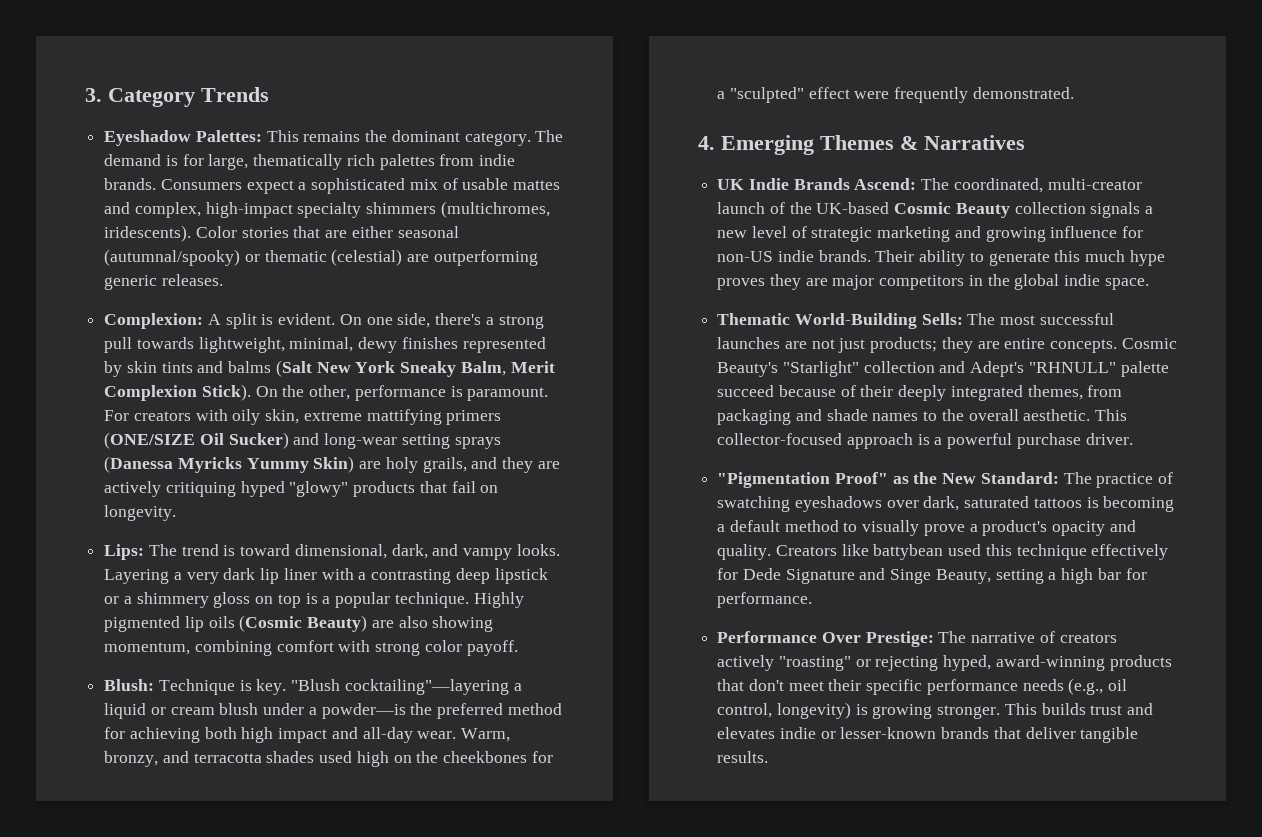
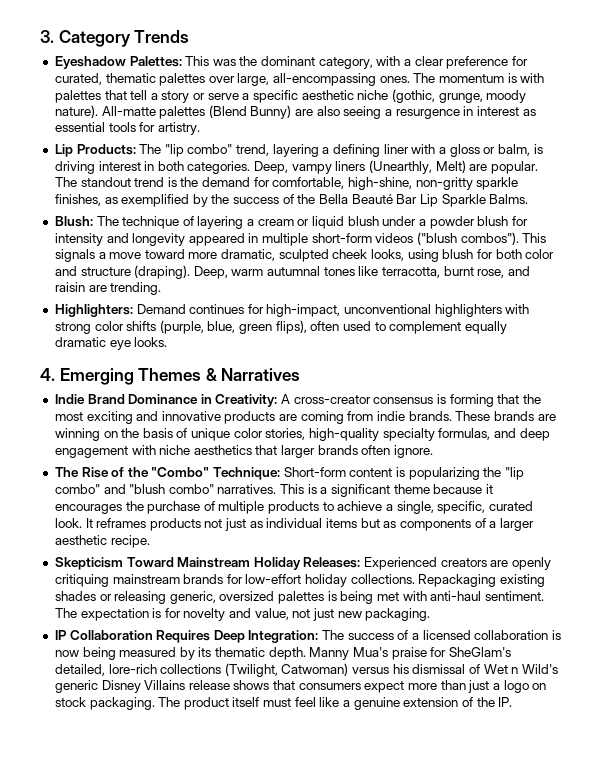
[303,131,361,142] remains -> [212,59,236,66] was
[464,130,564,146] [104,154,516,170] [104,178,561,194] [104,201,550,218] [104,225,459,242] [104,249,538,266] [104,274,223,290] [104,313,544,329] [104,337,546,353] [104,360,555,377] [104,384,549,401] [104,409,502,425] [104,432,501,449] [104,456,560,473] [104,481,499,497] [104,505,177,521] [104,544,560,560] [104,568,548,584] [104,592,524,608] [104,615,494,632] [104,640,518,656] [104,679,522,695] [104,703,562,719] [104,727,511,743] [104,751,553,767] [717,87,1074,103] category. The demand is for large, thematically rich palettes from indie brands. Consumers expect a sophisticated mix of usable mattes and complex, high-impact specialty shimmers (multichromes, iridescents). Color stories that are either seasonal (autumnal/spooky) or thematic (celestial) are outperforming generic releases. // Complexion: A split is evident. On one side, there's a strong pull towards lightweight, minimal, dewy finishes represented by skin tints and balms (Salt New York Sneaky Balm, Merit Complexion Stick). On the other, performance is paramount. For creators with oily skin, extreme mattifying primers (ONE/SIZE Oil Sucker) and long-wear setting sprays (Danessa Myricks Yummy Skin) are holy grails, and they are actively critiquing hyped "glowy" products that fail on longevity. // Lips: The trend is toward dimensional, dark, and vampy looks. Layering a very dark lip liner with a contrasting deep lipstick or a shimmery gloss on top is a popular technique. Highly pigmented lip oils (Cosmic Beauty) are also showing momentum, combining comfort with strong color payoff. // Blush: Technique is key. "Blush cocktailing"—layering a liquid or cream blush under a powder—is the preferred method for achieving both high impact and all-day wear. Warm, bronzy, and terracotta shades used high on the cheekbones for a "sculpted" effect were frequently demonstrated. -> [318,56,528,69] [54,73,545,86] [54,89,527,103] [54,105,536,119] [54,122,200,135] [54,144,543,157] [54,160,538,174] [54,177,519,190] [54,194,529,207] [54,216,528,229] [54,232,547,246] [54,249,555,262] [54,265,530,279] [54,282,162,295] [54,304,530,317] [54,320,507,334] [54,337,168,350] category, with a clear preference for curated, thematic palettes over large, all-encompassing ones. The momentum is with palettes that tell a story or serve a specific aesthetic niche (gothic, grunge, moody nature). All-matte palettes (Blend Bunny) are also seeing a resurgence in interest as essential tools for artistry. // Lip Products: The "lip combo" trend, layering a defining liner with a gloss or balm, is driving interest in both categories. Deep, vampy liners (Unearthly, Melt) are popular. The standout trend is the demand for comfortable, high-shine, non-gritty sparkle finishes, as exemplified by the success of the Bella Beauté Bar Lip Sparkle Balms. // Blush: The technique of layering a cream or liquid blush under a powder blush for intensity and longevity appeared in multiple short-form videos ("blush combos"). This signals a move toward more dramatic, sculpted cheek looks, using blush for both color and structure (draping). Deep, warm autumnal tones like terracotta, burnt rose, and raisin are trending. // Highlighters: Demand continues for high-impact, unconventional highlighters with strong color shifts (purple, blue, green flips), often used to complement equally dramatic eye looks.
[717,178,1142,193] [717,202,1154,218] [717,226,1144,242] [717,250,1165,266] [717,274,1149,290] [717,313,1114,329] [717,337,1177,353] [717,361,1169,377] [717,385,1123,401] [717,409,1128,425] [717,433,1133,449] [717,472,1174,488] [717,496,1175,512] [717,520,1136,536] [717,544,1169,560] [717,568,1147,584] [717,592,813,608] [717,631,1117,647] [717,655,1172,671] [717,678,1128,695] [717,702,1154,719] [717,727,1139,743] [717,751,769,763] UK Indie Brands Ascend: The coordinated, multi-creator launch of the UK-based Cosmic Beauty collection signals a new level of strategic marketing and growing influence for non-US indie brands. Their ability to generate this much hype proves they are major competitors in the global indie space. // Thematic World-Building Sells: The most successful launches are not just products; they are entire concepts. Cosmic Beauty's "Starlight" collection and Adept's "RHNULL" palette succeed because of their deeply integrated themes, from packaging and shade names to the overall aesthetic. This collector-focused approach is a powerful purchase driver. // "Pigmentation Proof" as the New Standard: The practice of swatching eyeshadows over dark, saturated tattoos is becoming a default method to visually prove a product's opacity and quality. Creators like battybean used this technique effectively for Dede Signature and Singe Beauty, setting a high bar for performance. // Performance Over Prestige: The narrative of creators actively "roasting" or rejecting hyped, award-winning products that don't meet their specific performance needs (e.g., oil control, longevity) is growing stronger. This builds trust and elevates indie or lesser-known brands that deliver tangible results. -> [54,394,541,407] [54,411,556,424] [54,428,550,441] [54,445,434,458] [54,467,524,480] [54,484,493,497] [54,501,533,514] [54,518,534,531] [54,535,150,548] [54,557,552,570] [54,574,546,587] [54,591,544,604] [54,608,431,621] [54,630,561,643] [54,647,511,660] [54,663,558,677] [54,680,547,693] [54,697,513,710] Indie Brand Dominance in Creativity: A cross-creator consensus is forming that the most exciting and innovative products are coming from indie brands. These brands are winning on the basis of unique color stories, high-quality specialty formulas, and deep engagement with niche aesthetics that larger brands often ignore. // The Rise of the "Combo" Technique: Short-form content is popularizing the "lip combo" and "blush combo" narratives. This is a significant theme because it encourages the purchase of multiple products to achieve a single, specific, curated look. It reframes products not just as individual items but as components of a larger aesthetic recipe. // Skepticism Toward Mainstream Holiday Releases: Experienced creators are openly critiquing mainstream brands for low-effort holiday collections. Repackaging existing shades or releasing generic, oversized palettes is being met with anti-haul sentiment. The expectation is for novelty and value, not just new packaging. // IP Collaboration Requires Deep Integration: The success of a licensed collaboration is now being measured by its thematic depth. Manny Mua's praise for SheGlam's detailed, lore-rich collections (Twilight, Catwoman) versus his dismissal of Wet n Wild's generic Disney Villains release shows that consumers expect more than just a logo on stock packaging. The product itself must feel like a genuine extension of the IP.

